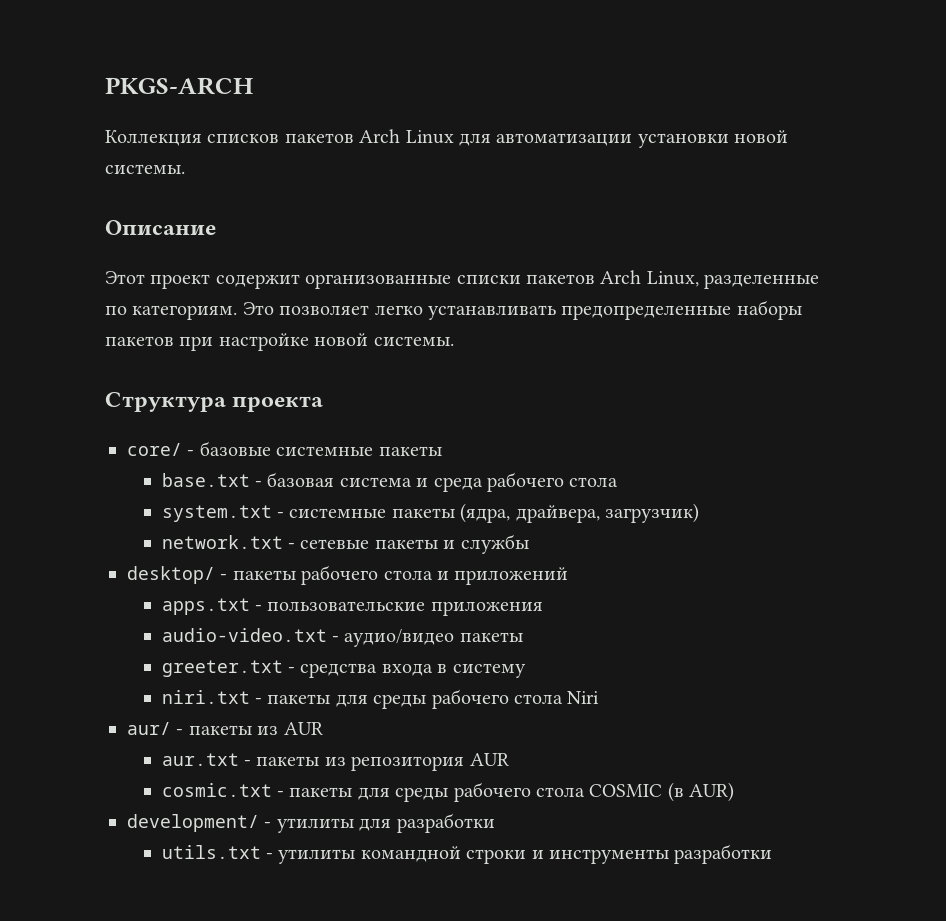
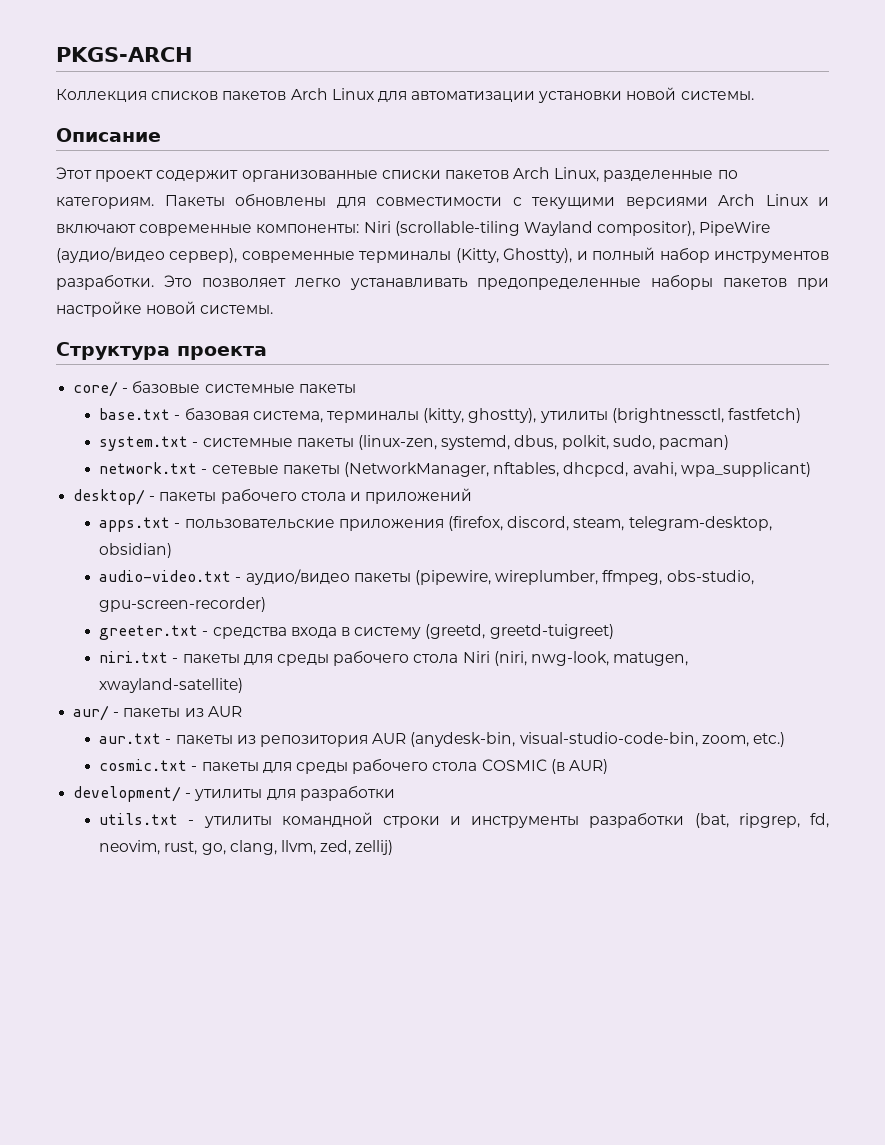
(238, 312) none -> [164,193,829,209] [56,221,771,236] [56,247,830,263] [56,274,154,290] Пакеты обновлены для совместимости с текущими версиями Arch Linux и включают современные компоненты: Niri (scrollable-tiling Wayland compositor), PipeWire (аудио/видео сервер), современные терминалы (Kitty, Ghostty), и полный набор инструментов разработки.
[339,472,619,492] [161,503,700,523] система и среда рабочего стола // system.txt - системные пакеты (ядра, драйвера, загрузчик) -> [252,408,801,423] [99,435,729,451] система, терминалы (kitty, ghostty), утилиты (brightnessctl, fastfetch) // system.txt - системные пакеты (linux-zen, systemd, dbus, polkit, sudo, pacman)
[443,534,529,554] и службы -> [344,462,811,477] (NetworkManager, nftables, dhcpcd, avahi, wpa_supplicant)
(543, 608) none -> [448,516,772,531] [99,543,173,558] (firefox, discord, steam, telegram-desktop, obsidian)
(523, 637) none -> [415,570,754,585] [99,597,267,612] (pipewire, wireplumber, ffmpeg, obs-studio, gpu-screen-recorder)
(526, 670) none -> [425,624,614,639] (greetd, greetd-tuigreet)
(600, 697) none -> [493,651,689,666] [99,678,244,693] (niri, nwg-look, matugen, xwayland-satellite)
(509, 759) none -> [410,732,785,747] (anydesk-bin, visual-studio-code-bin, zoom, etc.)
(773, 854) none -> [694,813,829,828] [99,840,394,855] (bat, ripgrep, fd, neovim, rust, go, clang, llvm, zed, zellij)

